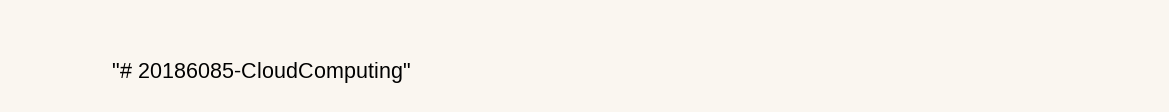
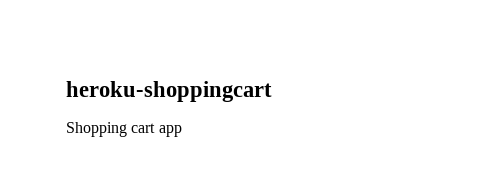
[112,62,411,83] "# 20186085-CloudComputing" -> [66,81,272,102] [66,122,182,137] heroku-shoppingcart // Shopping cart app

